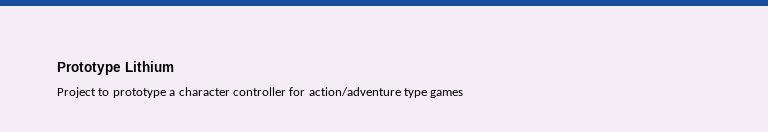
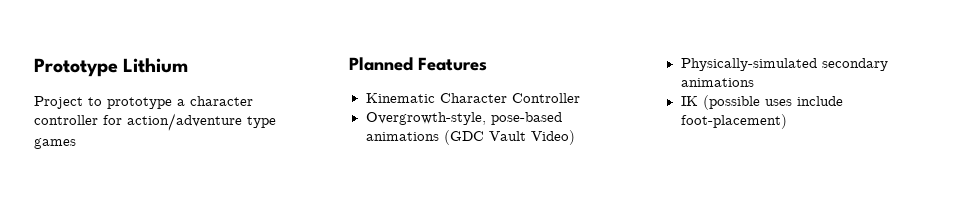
(464, 94) none -> [349,57,487,71] [365,93,580,103] [365,112,562,125] [365,130,575,145] [680,58,888,71] [680,78,754,87] [680,95,843,110] [680,114,787,129] // Planned Features // Kinematic Character Controller // Overgrowth-style, pose-based animations (GDC Vault Video) // Physically-simulated secondary animations // IK (possible uses include foot-placement)

